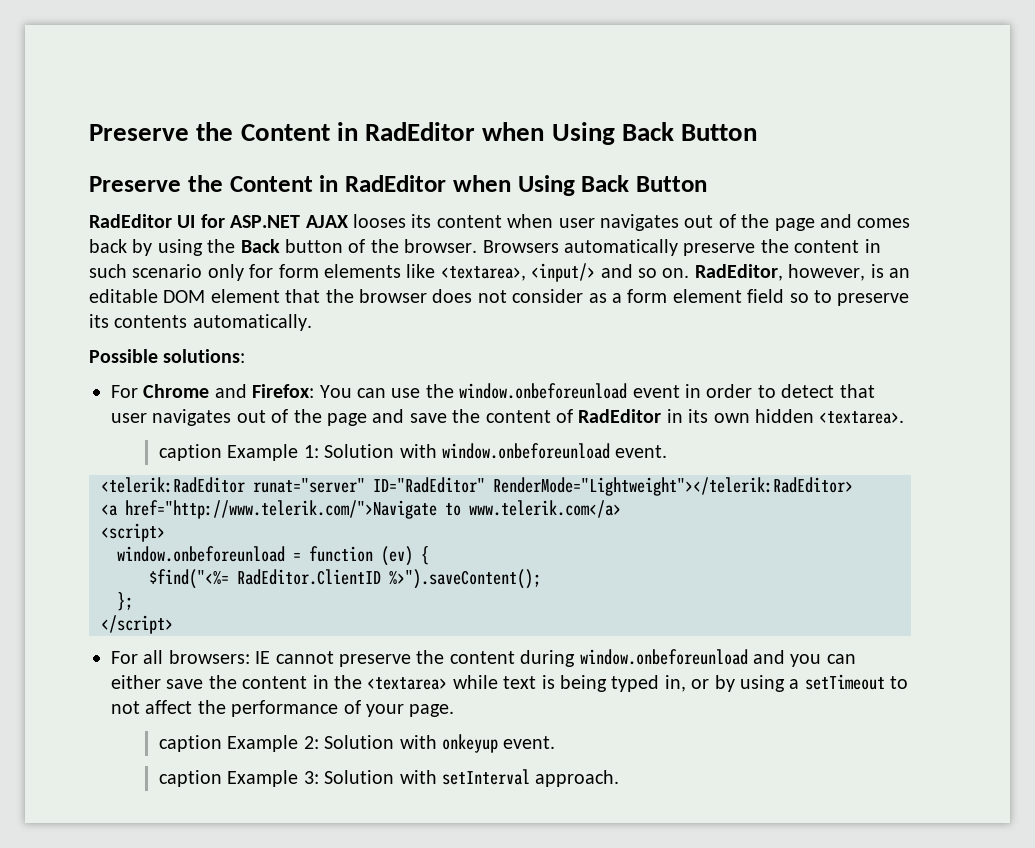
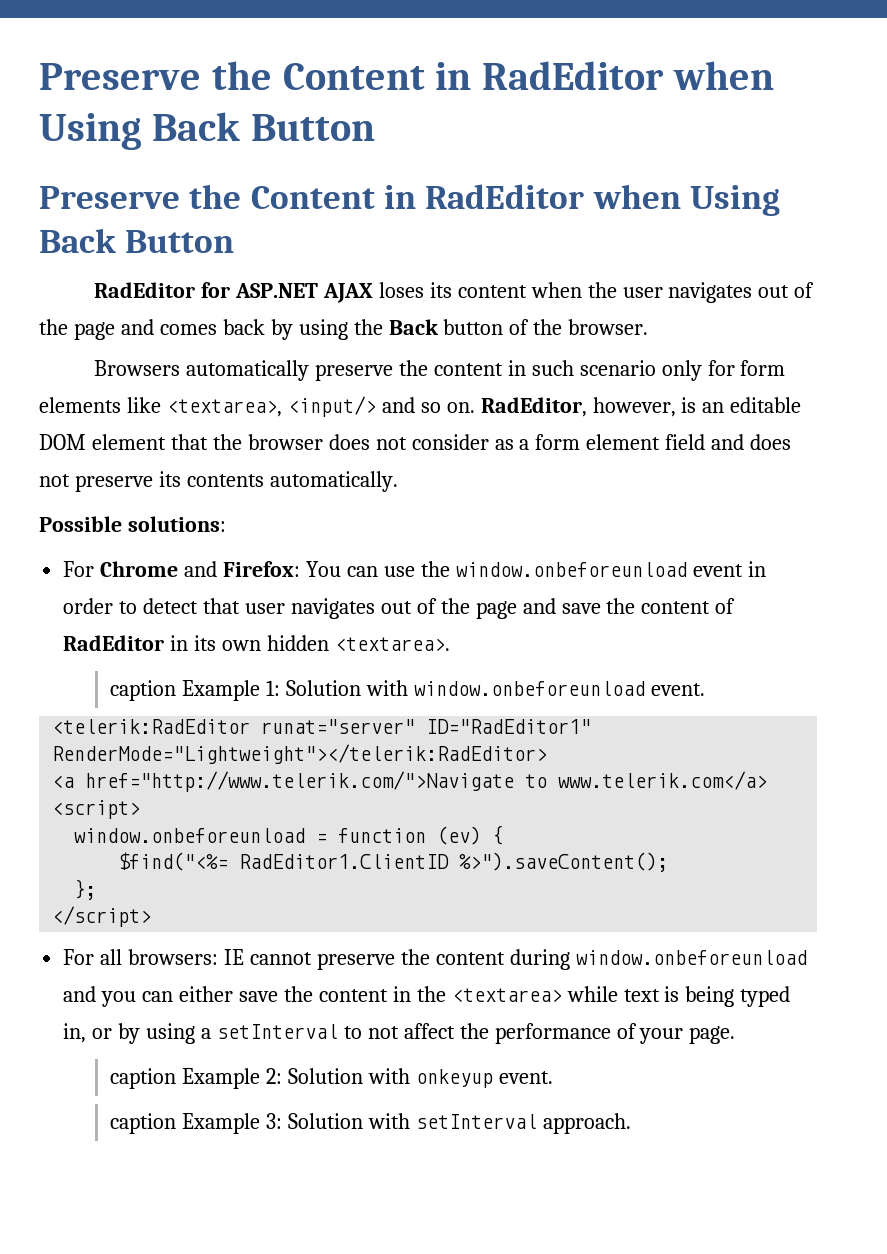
[177,215,196,228] UI -> (196, 290) none
[353,214,406,228] looses -> [378,282,424,298] loses
(554, 221) none -> [587,282,617,298] the
(478, 246) none -> (649, 327) //
[789,290,832,303] so to -> [711,434,792,450] [39,474,70,487] and does not
[373,477,485,493] ID="RadEditor" -> [426,719,592,734] ID="RadEditor1"
[237,569,381,585] RadEditor.ClientID -> [239,854,450,869] RadEditor1.ClientID
[804,674,885,690] setTimeout -> [216,1024,338,1039] setInterval

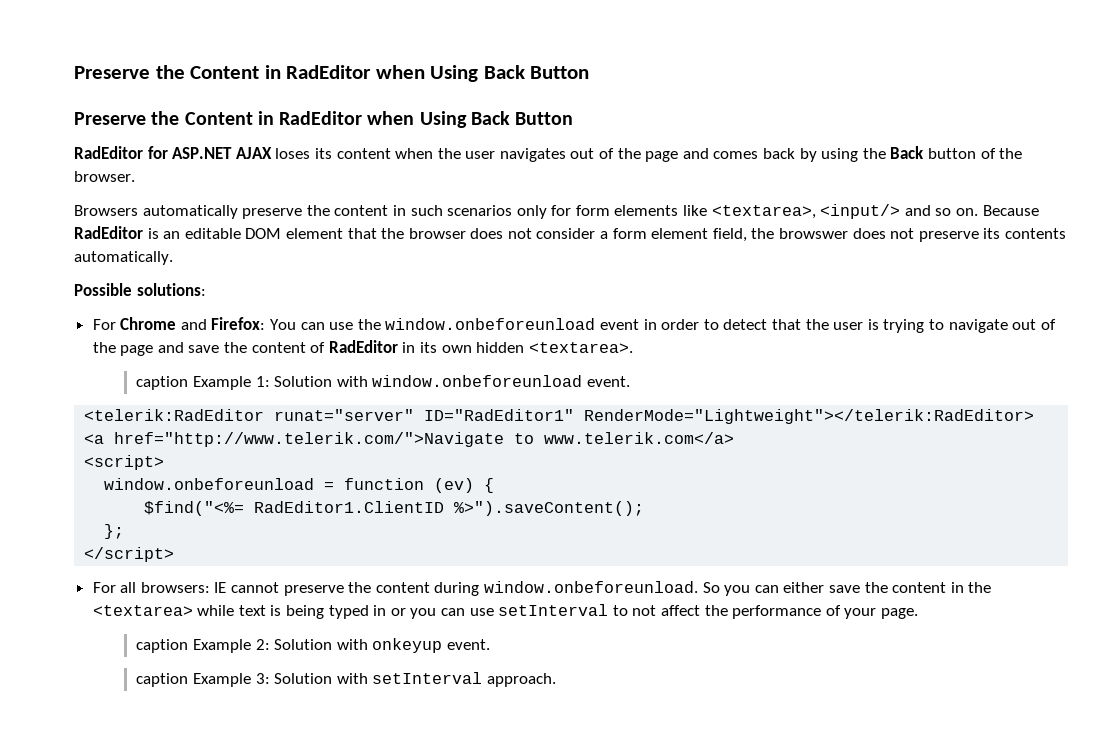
[579,360,656,376] scenario -> [447,205,513,216] scenarios
[480,397,676,417] RadEditor, however, -> [982,205,1039,216] [74,226,143,239] Because RadEditor
[494,439,514,450] as -> (596, 233) none
[665,434,745,450] field and -> [712,228,849,242] field, the browswer
[244,598,375,619] user navigates -> [805,319,1008,333] the user is trying to navigate
[575,950,807,965] [63,986,97,1002] window.onbeforeunload and -> [484,581,720,593] window.onbeforeunload. So
[63,1023,211,1044] in, or by using a -> [373,605,494,619] in or you can use

